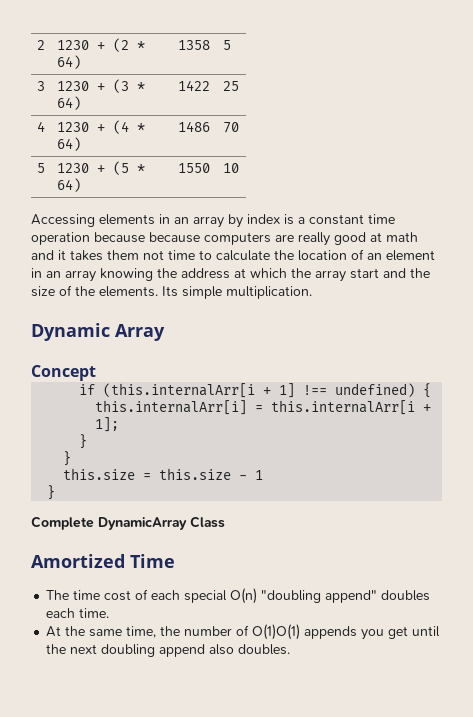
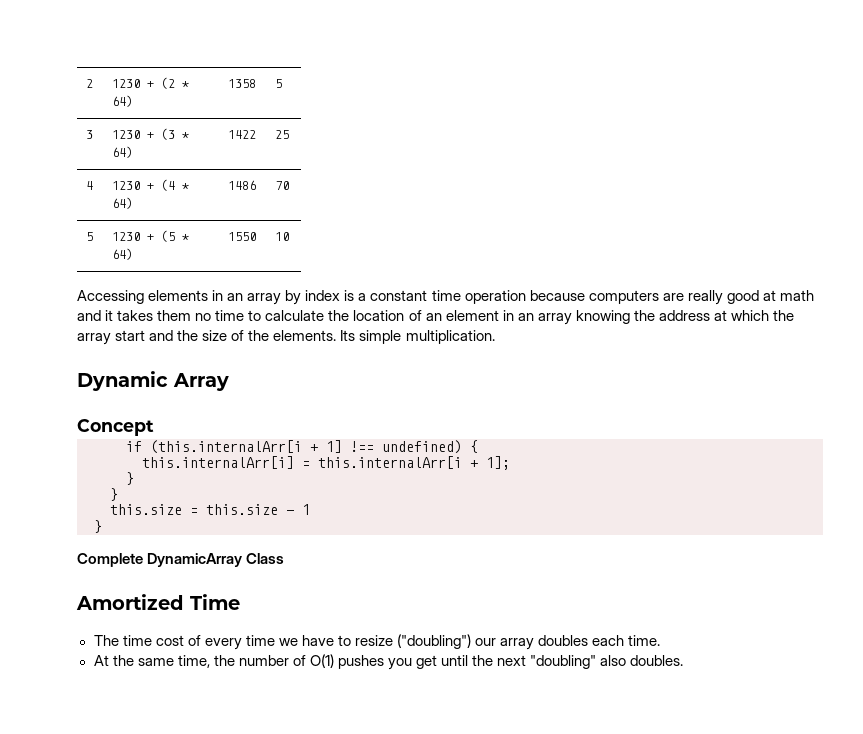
[149,232,200,243] because -> (585, 295) none
[143,250,164,260] not -> [195,313,212,321] no
[151,588,378,604] each special O(n) "doubling append" -> [204,634,535,650] every time we have to resize ("doubling") our array
[252,624,358,640] O(1)O(1) appends -> [309,654,384,669] O(1) pushes
[101,644,206,657] doubling append -> [530,655,597,669] "doubling"

